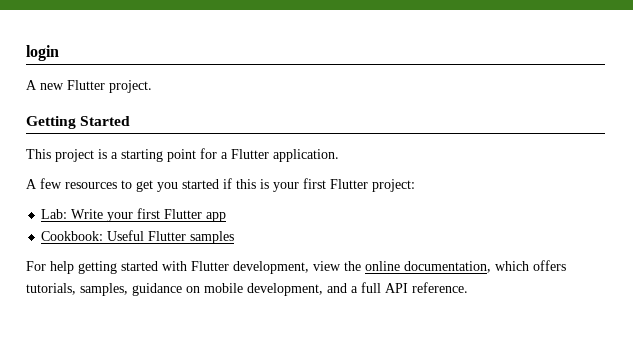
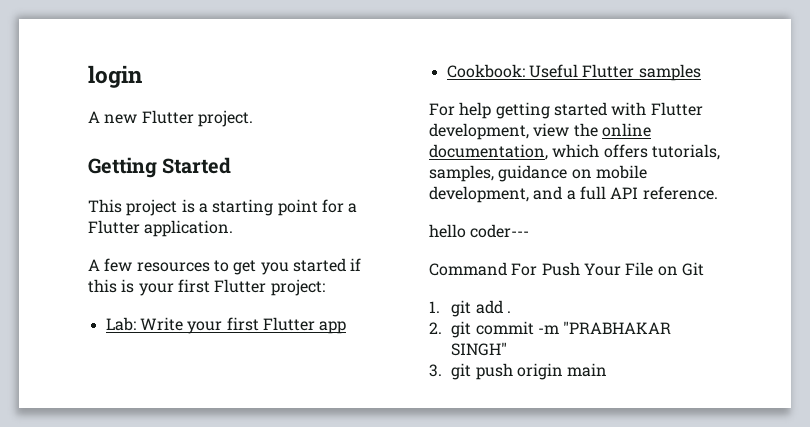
(468, 287) none -> [429,224,530,238] [429,262,704,276] [429,300,511,317] [429,321,672,338] [451,342,508,356] [429,363,608,380] // hello coder--- // Command For Push Your File on Git // 1. git add . // 2. git commit -m "PRABHAKAR SINGH" // 3. git push origin main

